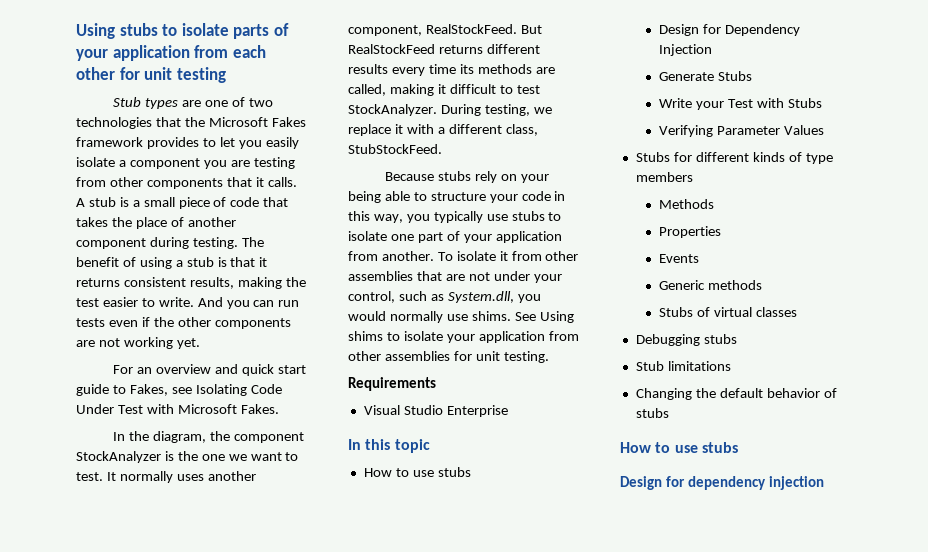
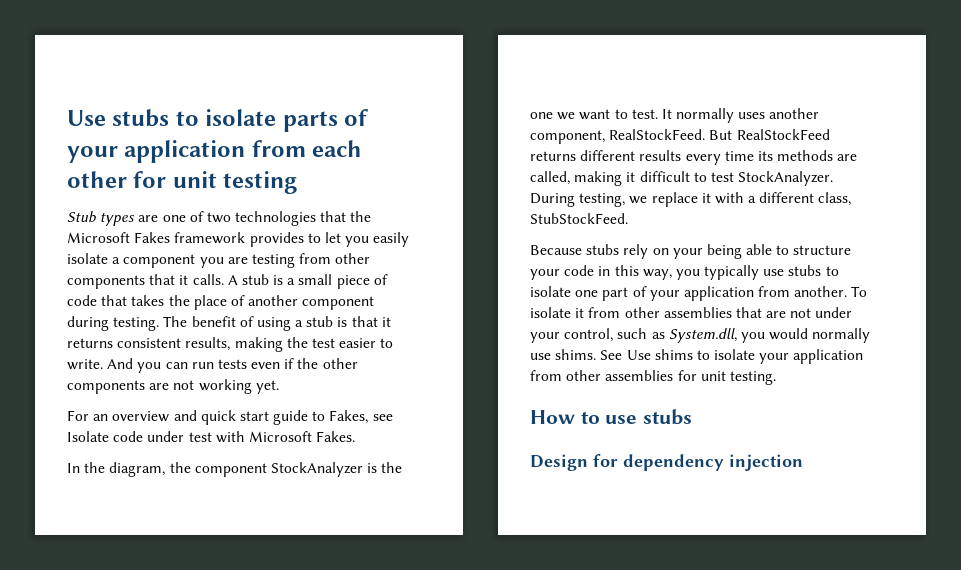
[76,23,115,39] Using -> [67,110,106,126] Use
[195,384,282,396] [76,404,143,414] Isolating Code Under Test -> [67,431,212,442] Isolate code under test
[539,311,574,323] Using -> [626,350,651,360] Use
[348,377,436,391] [363,405,508,417] [348,439,430,453] [363,467,471,477] [658,24,800,36] [658,44,712,56] [658,71,752,81] [658,98,822,110] [658,125,824,137] [635,152,833,164] [635,172,693,182] [658,199,714,209] [658,226,721,238] [658,254,699,263] [658,280,762,290] [658,307,797,317] [635,334,737,346] [635,361,731,371] [635,388,837,400] [635,408,669,418] // Requirements // Visual Studio Enterprise // In this topic // How to use stubs // Design for Dependency Injection // Generate Stubs // Write your Test with Stubs // Verifying Parameter Values // Stubs for different kinds of type members // Methods // Properties // Events // Generic methods // Stubs of virtual classes // Debugging stubs // Stub limitations // Changing the default behavior of stubs -> (776, 378) none

